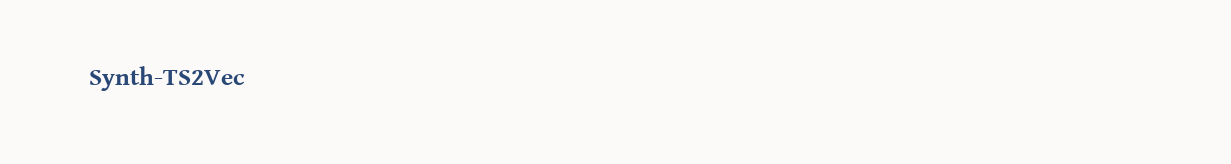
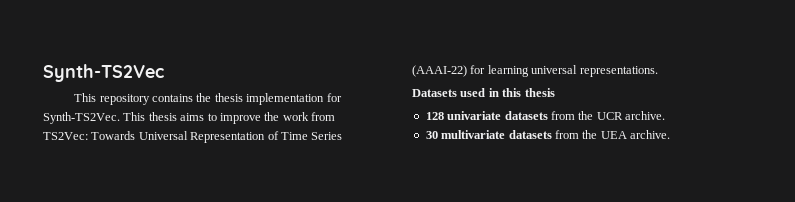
(245, 78) none -> [74,93,342,105] [43,112,335,124] [43,131,343,143] [412,65,658,77] [412,88,555,97] [425,111,665,120] [425,130,670,139] // This repository contains the thesis implementation for Synth-TS2Vec. This thesis aims to improve the work from TS2Vec: Towards Universal Representation of Time Series (AAAI-22) for learning universal representations. // Datasets used in this thesis // 128 univariate datasets from the UCR archive. // 30 multivariate datasets from the UEA archive.

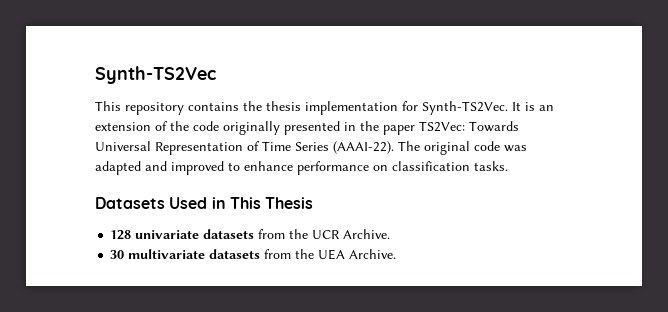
[123,112,335,124] This thesis aims to improve the work from -> [512,102,554,111] [95,121,415,135] It is an extension of the code originally presented in the paper
[412,65,658,77] [412,88,555,97] (AAAI-22) for learning universal representations. // Datasets used in this thesis -> [333,141,527,155] [95,161,508,175] [95,197,314,209] (AAAI-22). The original code was adapted and improved to enhance performance on classification tasks. // Datasets Used in This Thesis
[625,111,665,120] archive. -> [343,229,391,239] Archive.
[630,130,670,139] archive. -> [349,249,397,259] Archive.

